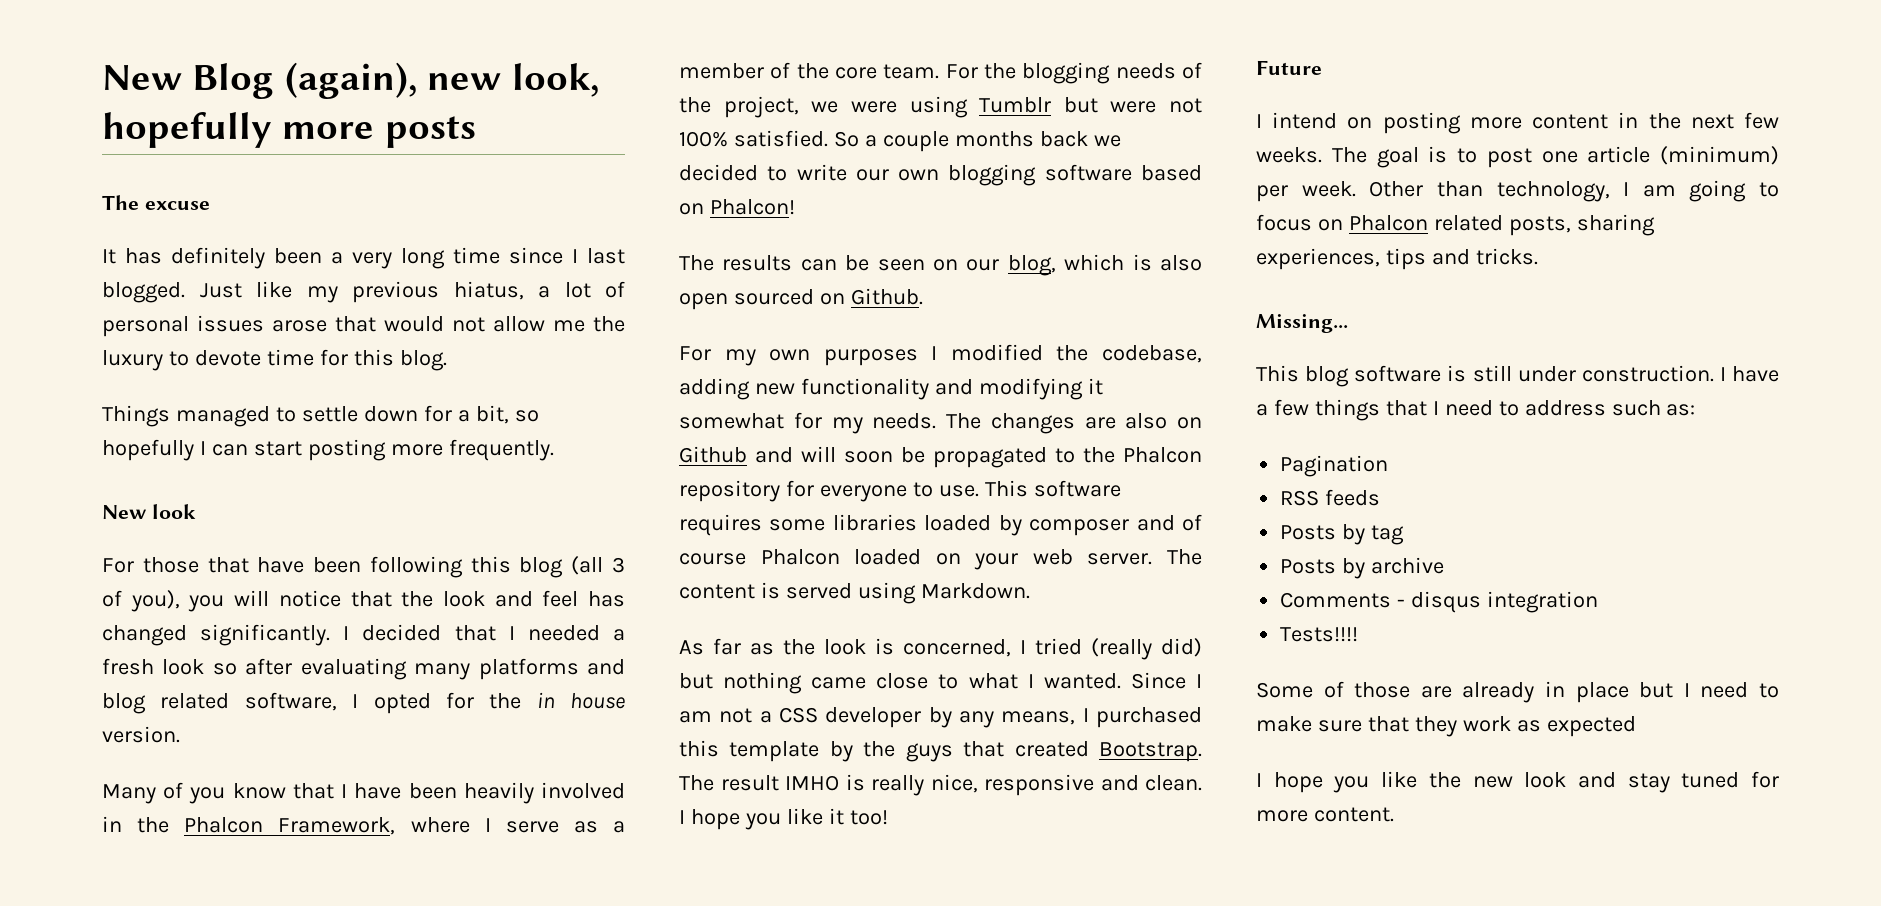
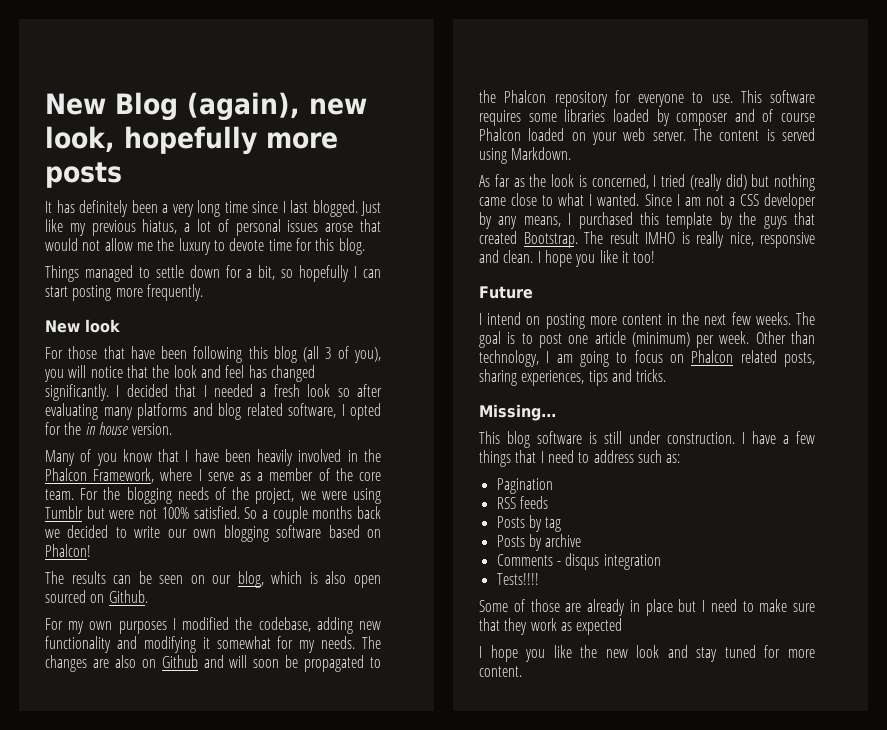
[102,195,210,210] // The excuse -> (122, 175) none

